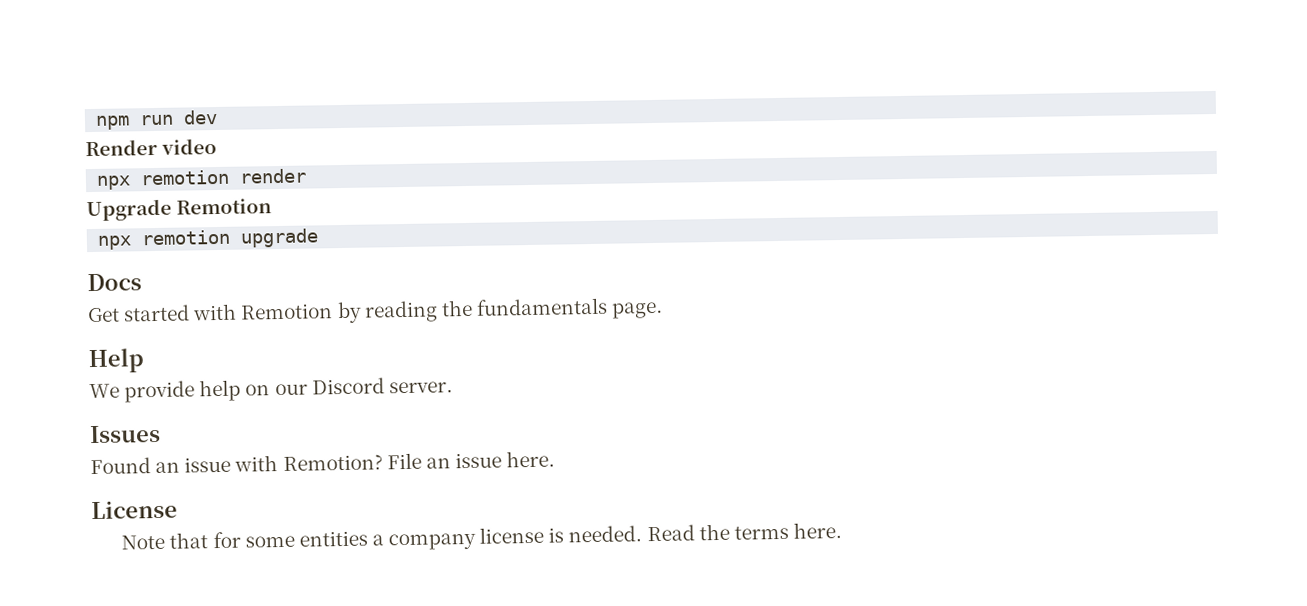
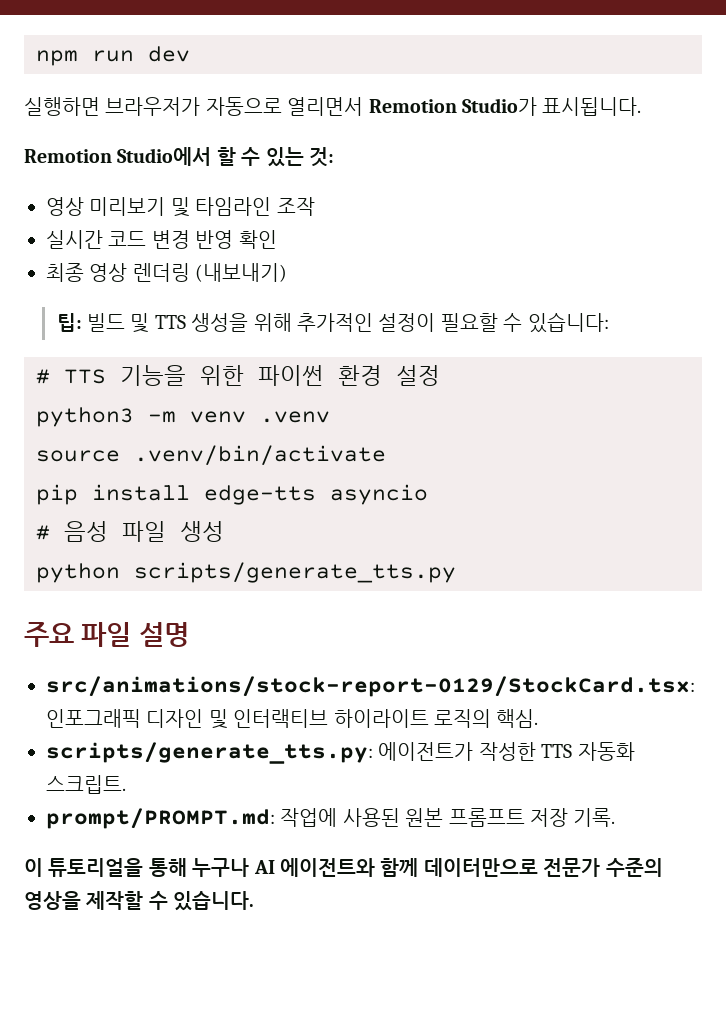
[85,137,218,157] [96,168,308,190] [86,198,273,222] [97,228,320,250] [87,273,142,292] [88,297,664,324] [88,348,145,374] [89,377,453,403] [89,424,161,444] [90,450,556,475] [91,499,178,520] [121,522,842,551] Render video // npx remotion render // Upgrade Remotion // npx remotion upgrade // Docs // Get started with Remotion by reading the fundamentals page. // Help // We provide help on our Discord server. // Issues // Found an issue with Remotion? File an issue here. // License // Note that for some entities a company license is needed. Read the terms here. -> [24,97,642,116] [24,147,334,167] [46,197,315,217] [46,230,277,249] [46,263,288,282] [56,312,609,333] [36,365,440,386] [36,407,330,427] [36,445,386,465] [36,484,428,505] [36,521,224,542] [36,562,456,583] [24,622,189,647] [46,676,695,697] [46,709,539,729] [46,742,635,764] [46,775,126,794] [46,808,616,829] [24,858,663,877] [24,891,255,911] 실행하면 브라우저가 자동으로 열리면서 Remotion Studio가 표시됩니다. // Remotion Studio에서 할 수 있는 것: // 영상 미리보기 및 타임라인 조작 // 실시간 코드 변경 반영 확인 // 최종 영상 렌더링 (내보내기) // 팁: 빌드 및 TTS 생성을 위해 추가적인 설정이 필요할 수 있습니다: // # TTS 기능을 위한 파이썬 환경 설정 // python3 -m venv .venv // source .venv/bin/activate // pip install edge-tts asyncio // # 음성 파일 생성 // python scripts/generate_tts.py // 주요 파일 설명 // src/animations/stock-report-0129/StockCard.tsx: 인포그래픽 디자인 및 인터랙티브 하이라이트 로직의 핵심. // scripts/generate_tts.py: 에이전트가 작성한 TTS 자동화 스크립트. // prompt/PROMPT.md: 작업에 사용된 원본 프롬프트 저장 기록. // 이 튜토리얼을 통해 누구나 AI 에이전트와 함께 데이터만으로 전문가 수준의 영상을 제작할 수 있습니다.

